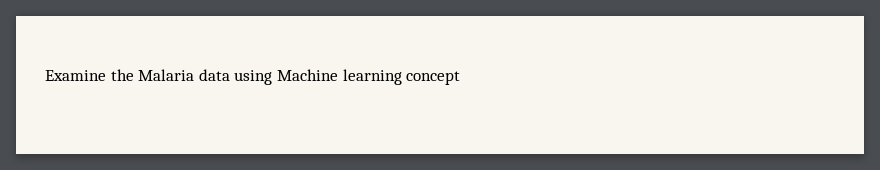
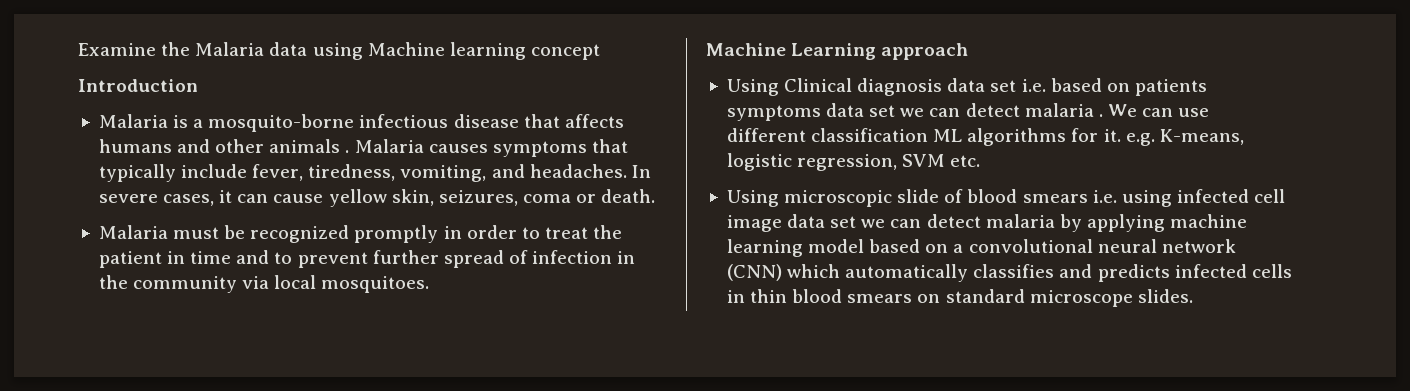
(461, 78) none -> [78,79,198,92] [98,114,624,132] [98,139,628,157] [98,164,651,182] [98,189,656,207] [98,225,623,243] [98,250,636,268] [98,275,430,293] [706,43,969,60] [726,78,1207,96] [726,103,1210,121] [726,128,1244,146] [726,153,981,171] [726,189,1286,207] [726,214,1248,232] [726,239,1236,257] [726,264,1292,282] [726,289,1193,307] // Introduction // Malaria is a mosquito-borne infectious disease that affects humans and other animals . Malaria causes symptoms that typically include fever, tiredness, vomiting, and headaches. In severe cases, it can cause yellow skin, seizures, coma or death. // Malaria must be recognized promptly in order to treat the patient in time and to prevent further spread of infection in the community via local mosquitoes. // Machine Learning approach // Using Clinical diagnosis data set i.e. based on patients symptoms data set we can detect malaria . We can use different classification ML algorithms for it. e.g. K-means, logistic regression, SVM etc. // Using microscopic slide of blood smears i.e. using infected cell image data set we can detect malaria by applying machine learning model based on a convolutional neural network (CNN) which automatically classifies and predicts infected cells in thin blood smears on standard microscope slides.

